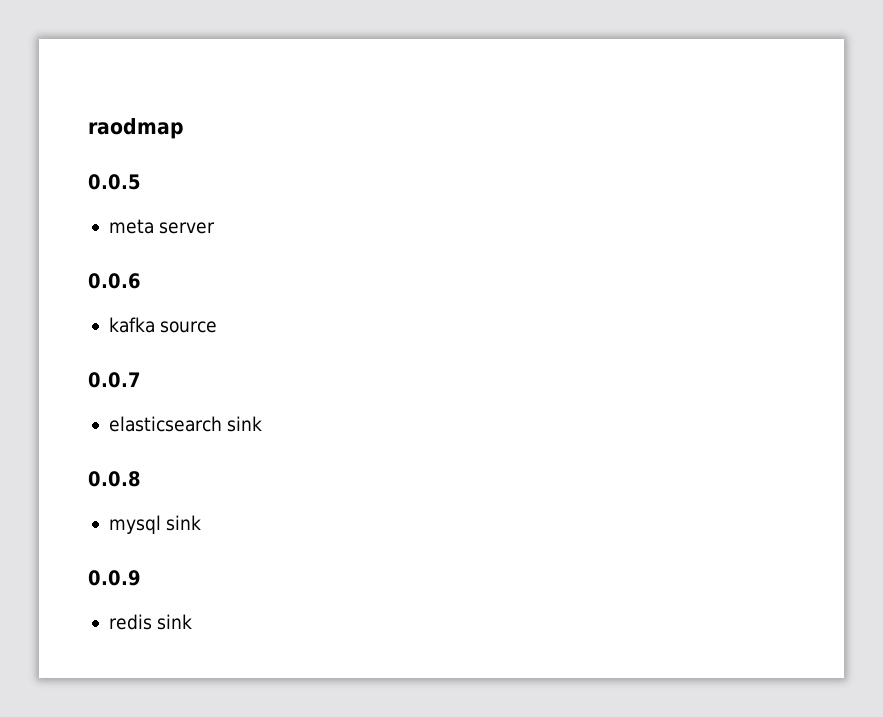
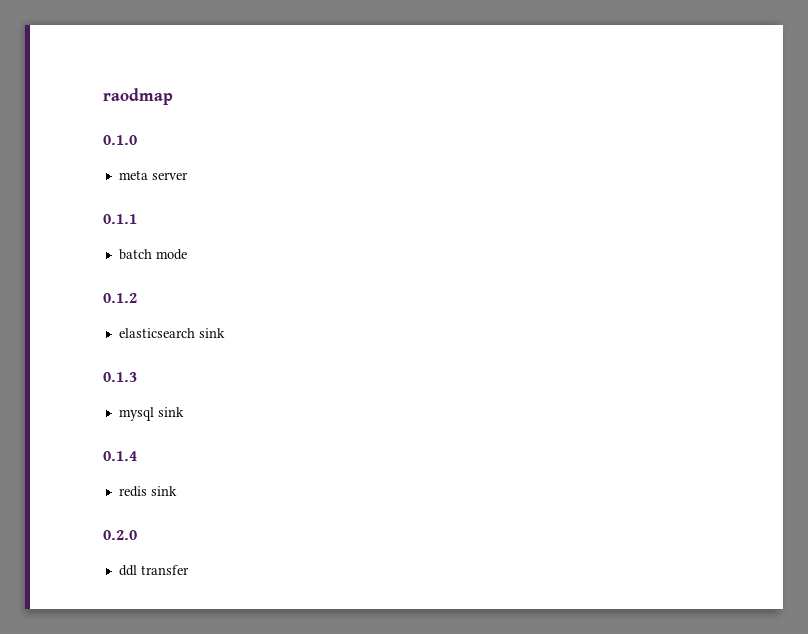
[88,174,141,190] 0.0.5 -> [103,135,137,145] 0.1.0
[88,273,141,289] [108,317,218,333] [88,372,141,388] 0.0.6 // kafka source // 0.0.7 -> [103,214,137,224] [118,249,187,260] [103,293,137,303] 0.1.1 // batch mode // 0.1.2
[88,471,141,487] 0.0.8 -> [103,372,137,382] 0.1.3
[88,570,141,586] 0.0.9 -> [103,451,137,461] 0.1.4
(193, 622) none -> [103,530,137,540] [118,565,189,576] // 0.2.0 // ddl transfer

